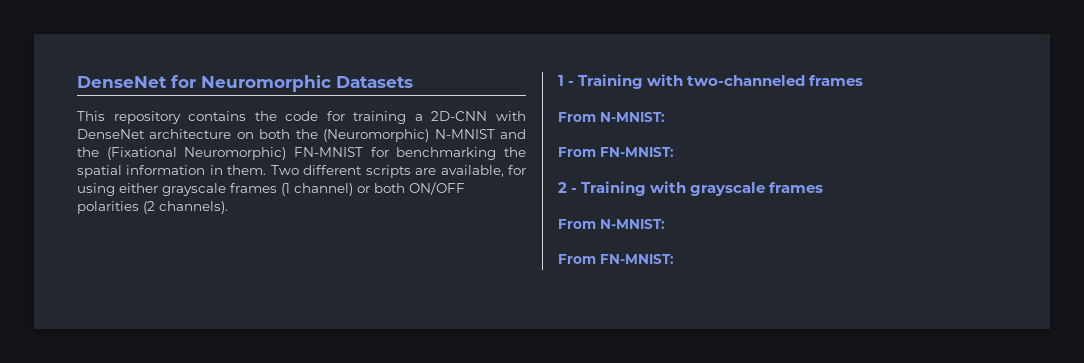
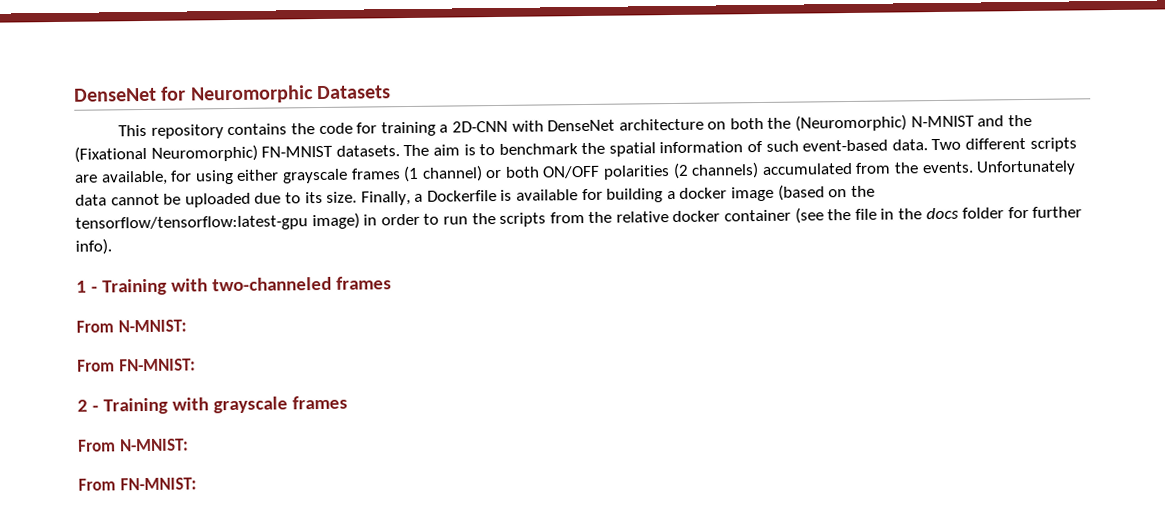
[370,147,526,160] [77,165,267,178] for benchmarking the spatial information in them. -> [335,139,928,157] datasets. The aim is to benchmark the spatial information of such event-based data.
[159,201,228,214] channels). -> [691,160,1077,179] [75,184,875,208] [75,206,1083,232] [75,238,112,255] channels) accumulated from the events. Unfortunately data cannot be uploaded due to its size. Finally, a Dockerfile is available for building a docker image (based on the tensorflow/tensorflow:latest-gpu image) in order to run the scripts from the relative docker container (see the file in the docs folder for further info).

